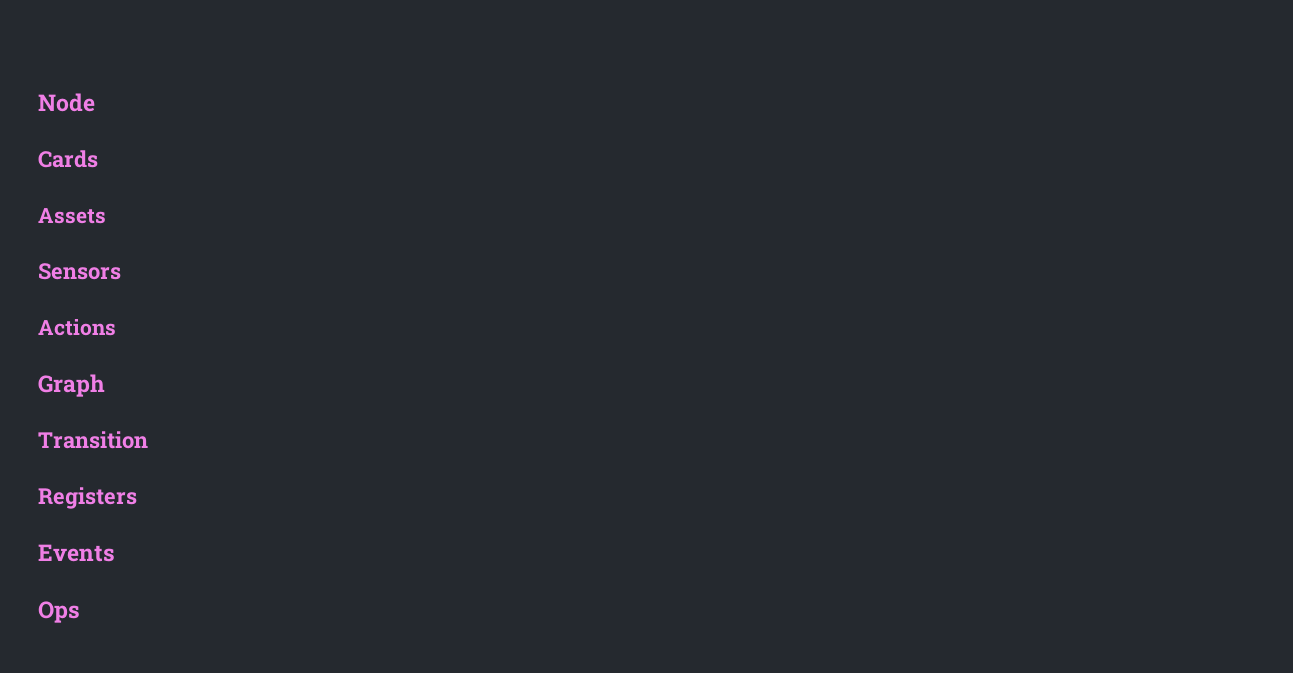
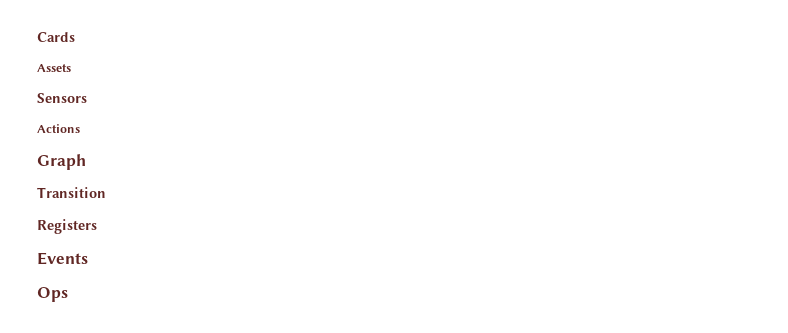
[38,93,95,112] Node // -> (37, 37) none

